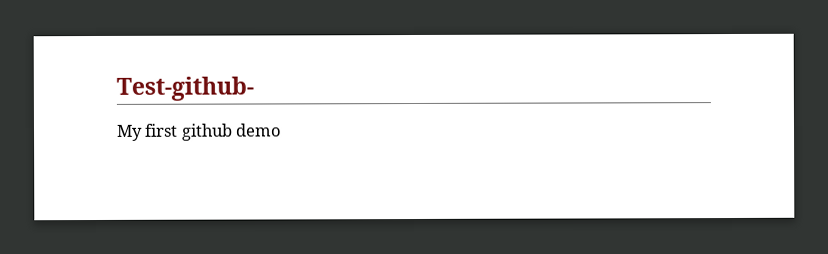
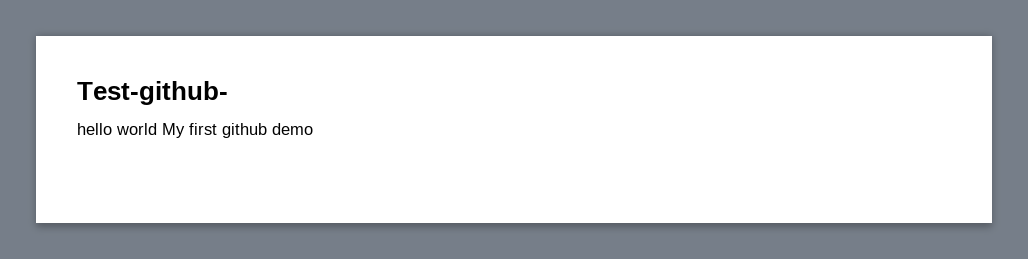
(254, 88) none -> [77,123,157,135] hello world

